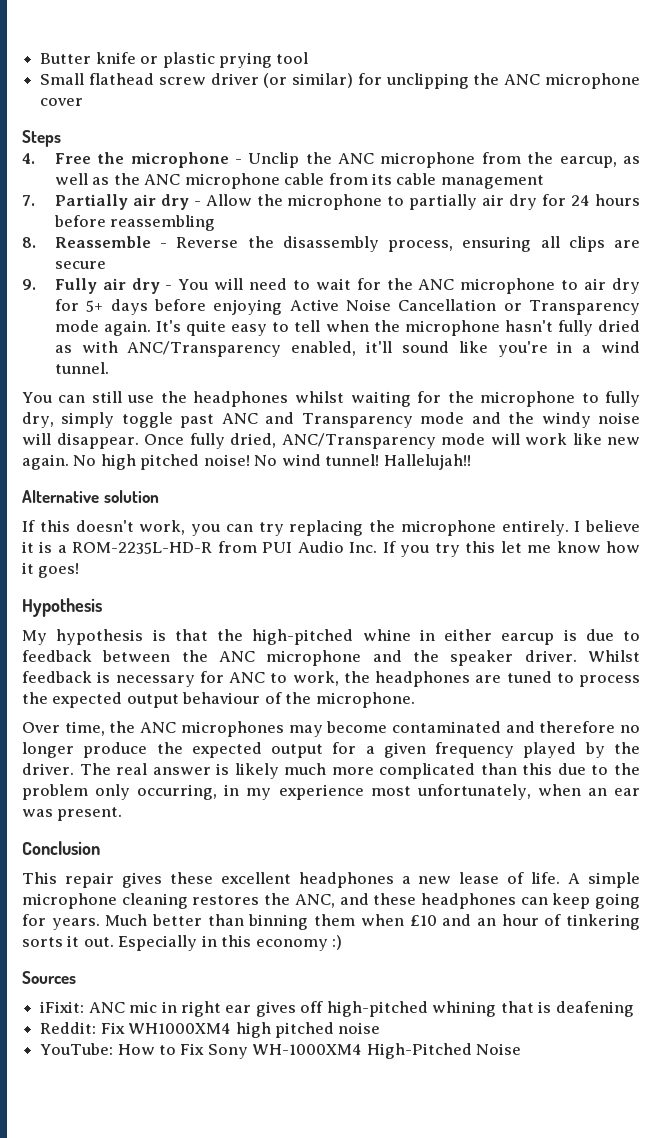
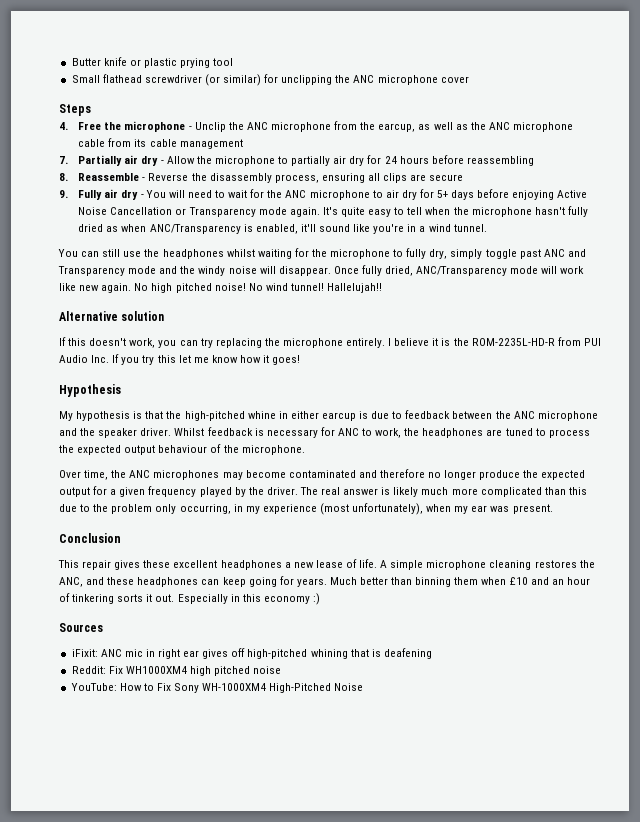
[158,73,259,85] screw driver -> [144,75,202,83] screwdriver
[81,341,282,357] with ANC/Transparency -> [121,224,253,234] when ANC/Transparency is
[57,545,67,553] a -> [453,338,469,346] the
[370,784,607,800] most unfortunately, when an -> [319,503,469,515] (most unfortunately), when my

